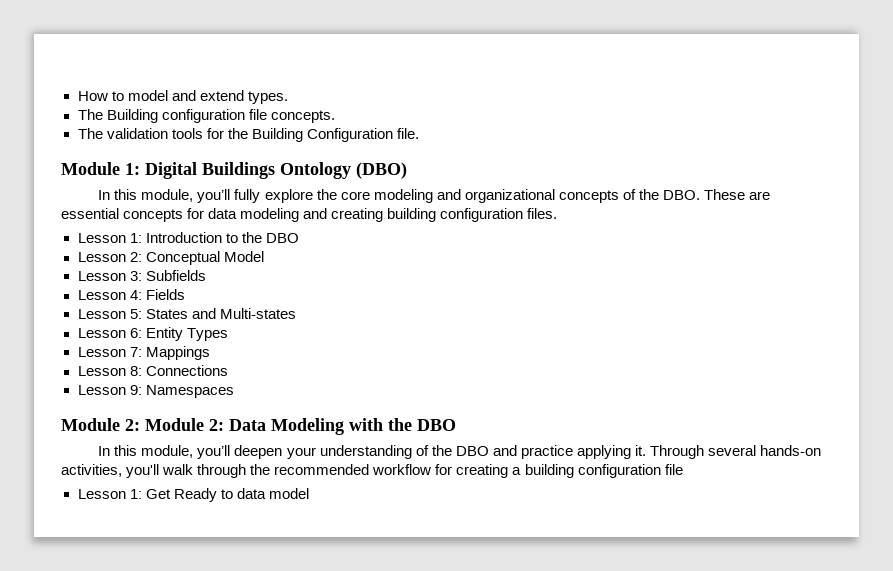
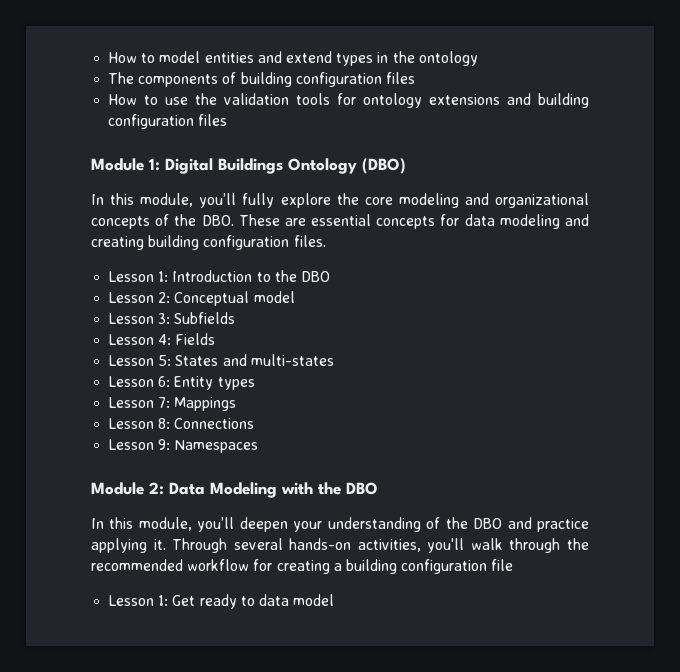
(168, 95) none -> [204,52,254,63] entities
[247,91,288,104] [77,109,335,123] [77,128,419,142] types. // The Building configuration file concepts. // The validation tools for the Building Configuration file. -> [336,51,478,66] [108,72,415,87] [108,93,589,108] [108,114,228,129] types in the ontology // The components of building configuration files // How to use the validation tools for ontology extensions and building configuration files
[223,251,264,262] Model -> [253,291,295,303] model
[219,308,296,319] Multi-states -> [250,354,334,366] multi-states
[186,328,228,341] Types -> [217,377,255,390] types
[145,418,224,431] Module 2: -> (164, 488) none
[173,488,217,502] Ready -> [199,594,237,609] ready

